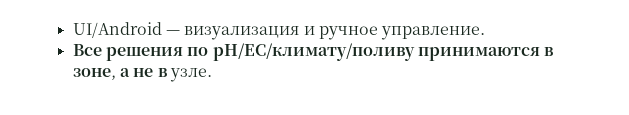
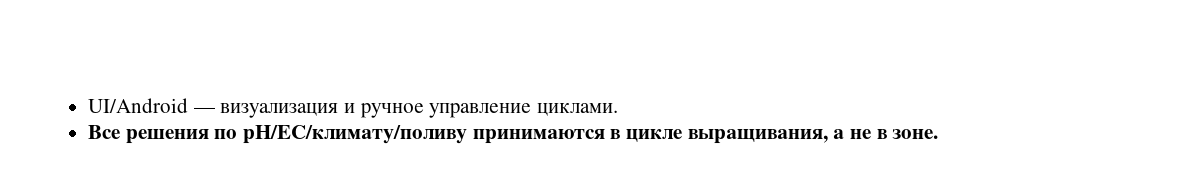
[381,26,486,40] управление. -> [429,103,619,118] управление циклами.
[72,68,116,80] зоне, -> [626,129,828,144] цикле выращивания,
[169,68,212,82] узле. -> [892,129,939,139] зоне.

